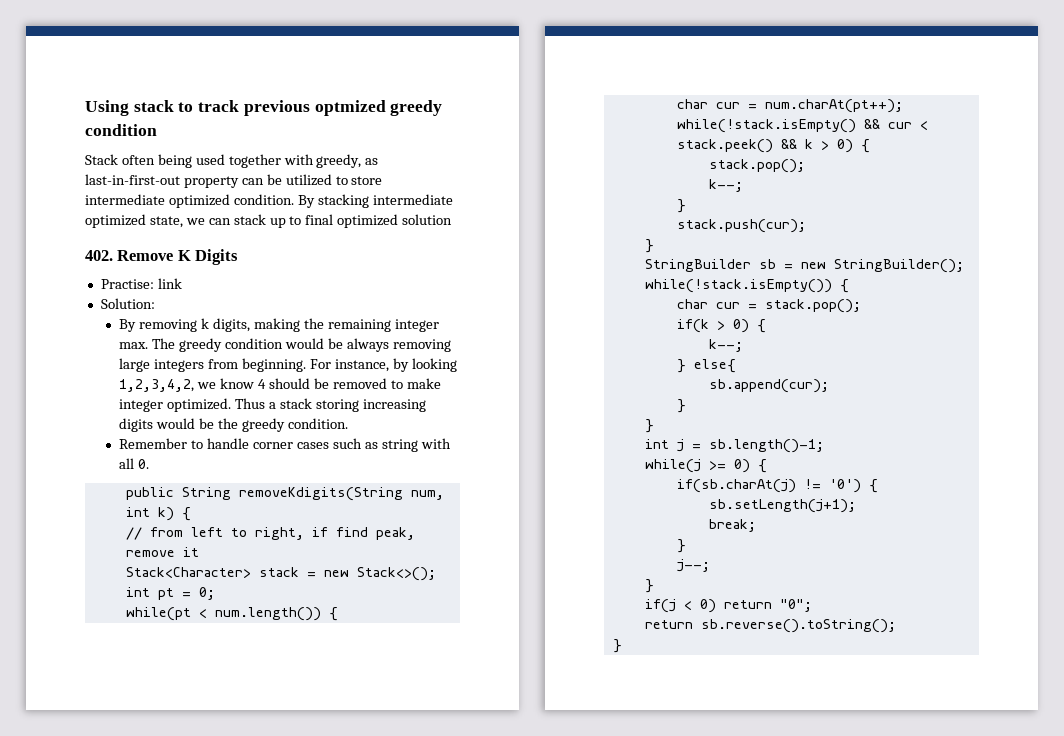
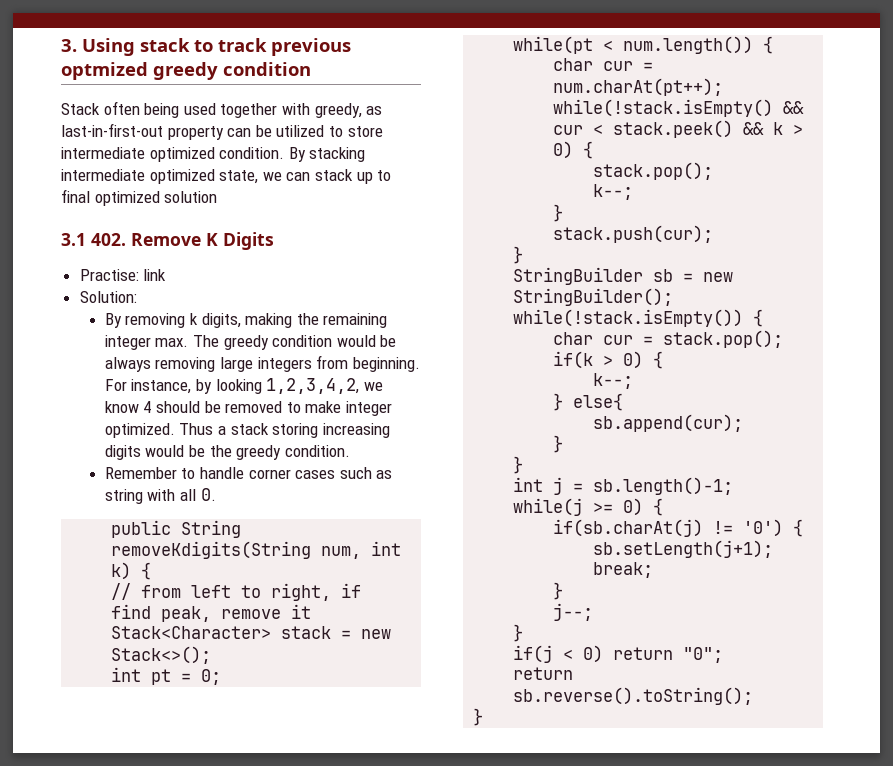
(85, 108) none -> [61,39,77,52] 3.
(453, 219) none -> [61,233,86,246] 3.1

